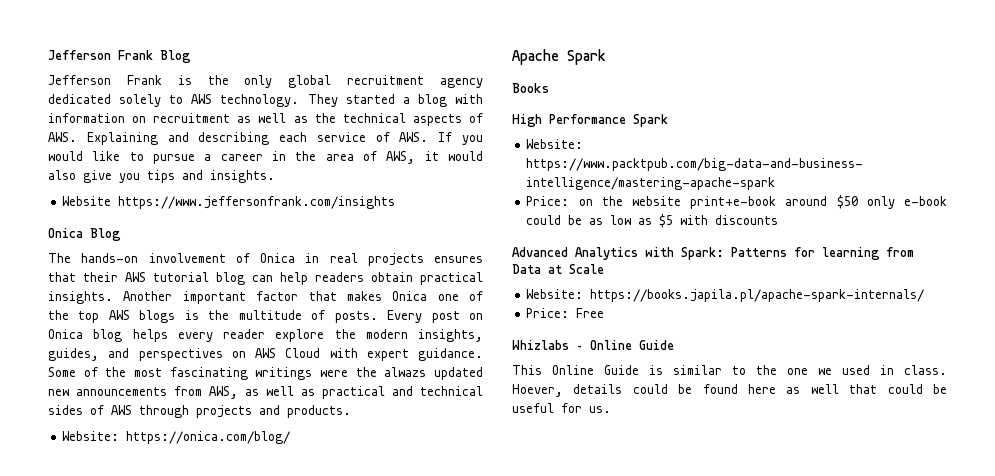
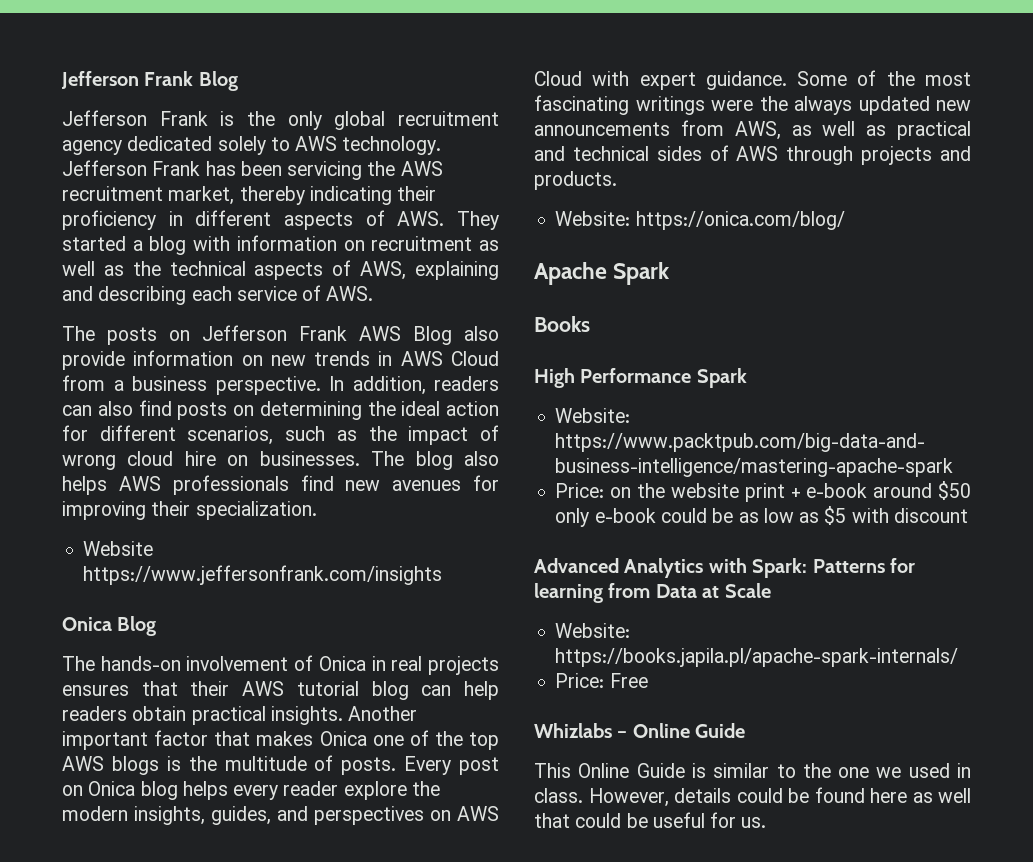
(300, 100) none -> [62,160,443,180] [62,186,437,205] [62,210,445,230] Jefferson Frank has been servicing the AWS recruitment market, thereby indicating their proficiency in different aspects of AWS.
[48,132,158,145] AWS. Explaining -> [360,261,499,280] AWS, explaining
[438,132,483,145] [48,151,483,164] [48,170,275,183] If you would like to pursue a career in the area of AWS, it would also give you tips and insights. -> [62,325,499,345] [62,350,499,370] [62,375,499,395] [62,400,499,420] [62,425,499,445] [62,451,499,470] [62,475,499,495] [62,501,317,520] // The posts on Jefferson Frank AWS Blog also provide information on new trends in AWS Cloud from a business perspective. In addition, readers can also find posts on determining the ideal action for different scenarios, such as the impact of wrong cloud hire on businesses. The blog also helps AWS professionals find new avenues for improving their specialization.
[384,367,427,377] alwazs -> [794,96,852,115] always
[690,196,777,209] print+e-book -> [744,483,868,502] print + e-book
[715,215,779,225] discounts -> [893,508,968,523] discount
[512,384,563,397] Hoever, -> [588,788,669,807] However,

